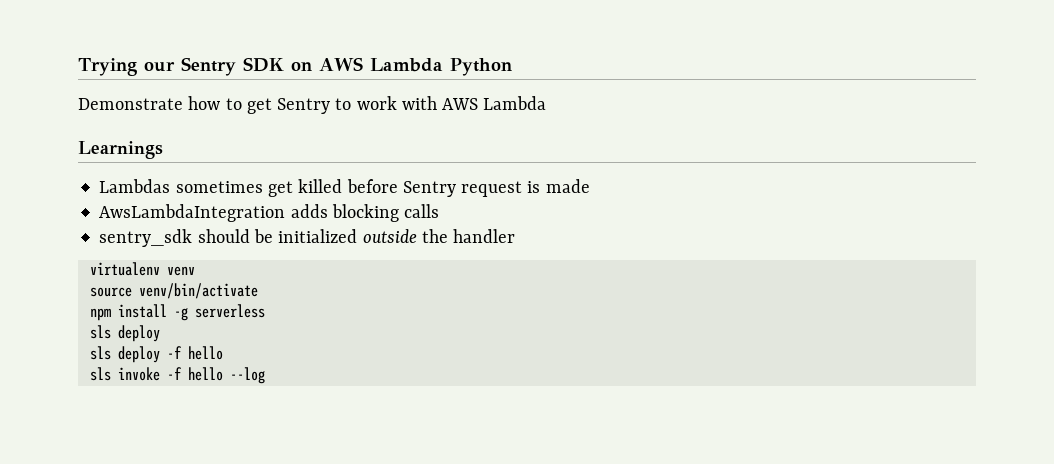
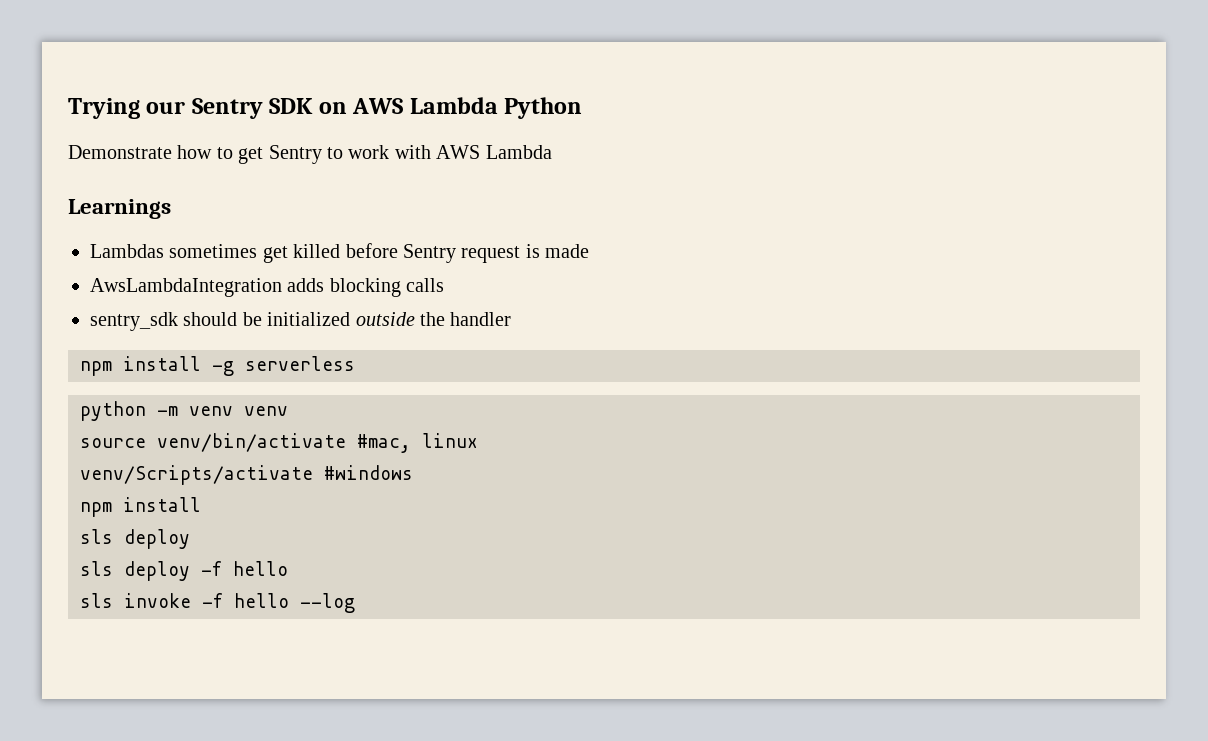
[89,262,160,276] virtualenv -> [80,356,355,376] [80,401,233,421] npm install -g serverless // python -m venv
[89,304,265,321] // npm install -g serverless -> [357,433,478,453] [80,465,413,485] [80,497,201,517] #mac, linux // venv/Scripts/activate #windows // npm install

